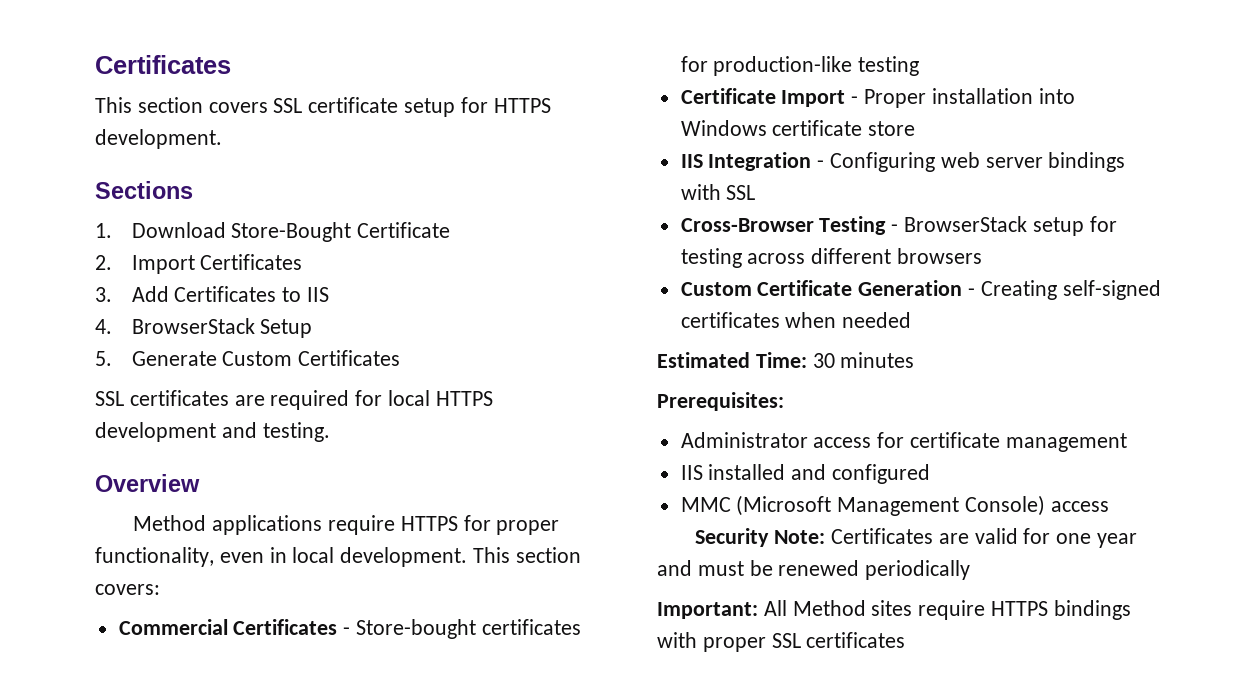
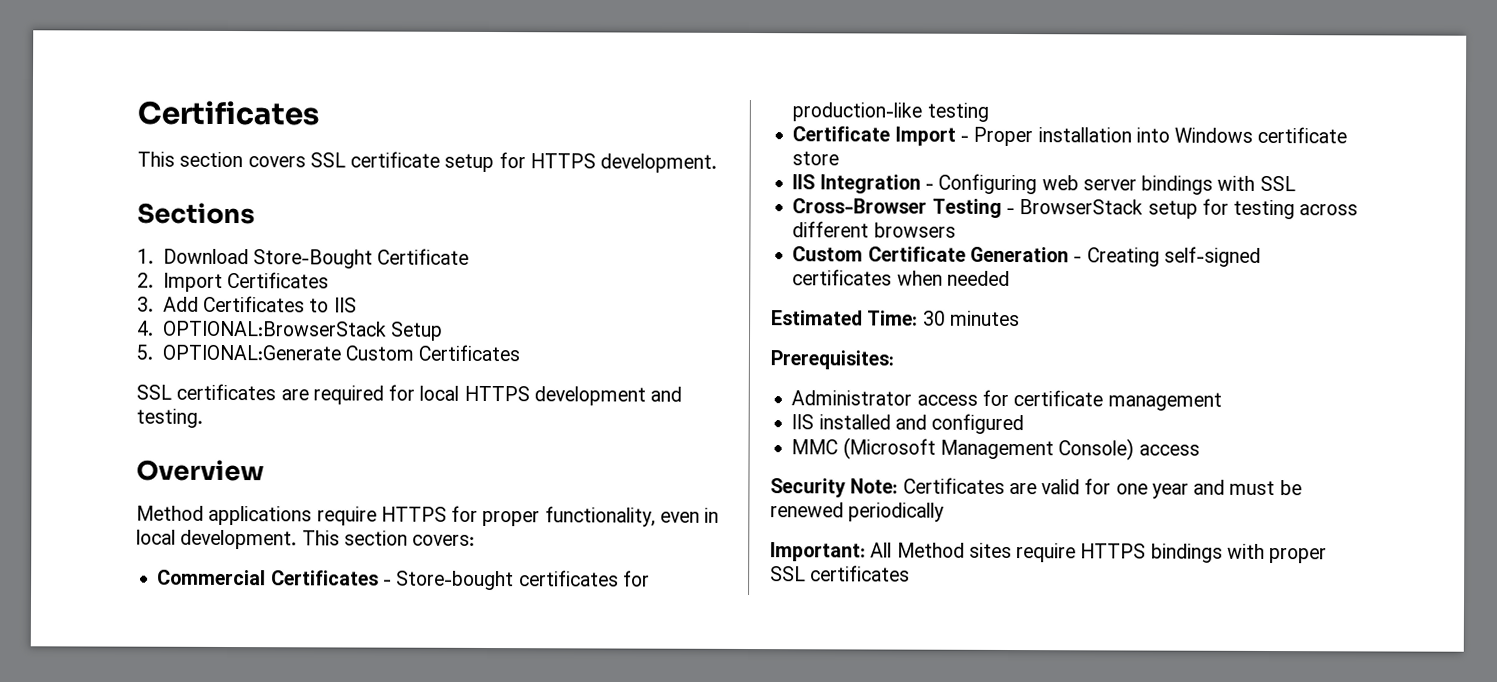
[131,318,255,334] BrowserStack -> [162,320,387,337] OPTIONAL:BrowserStack
[131,351,217,366] Generate -> [161,344,341,361] OPTIONAL:Generate

